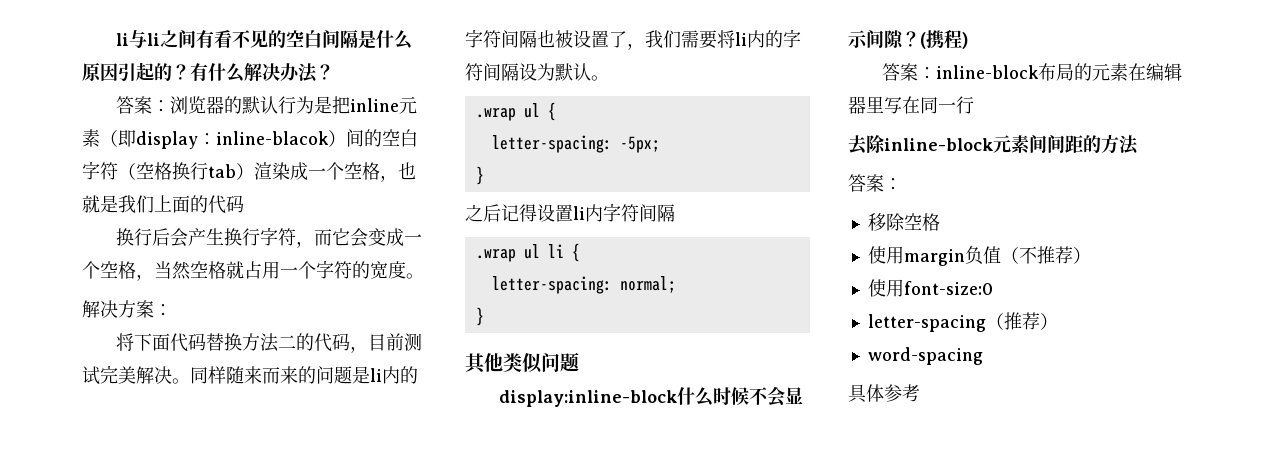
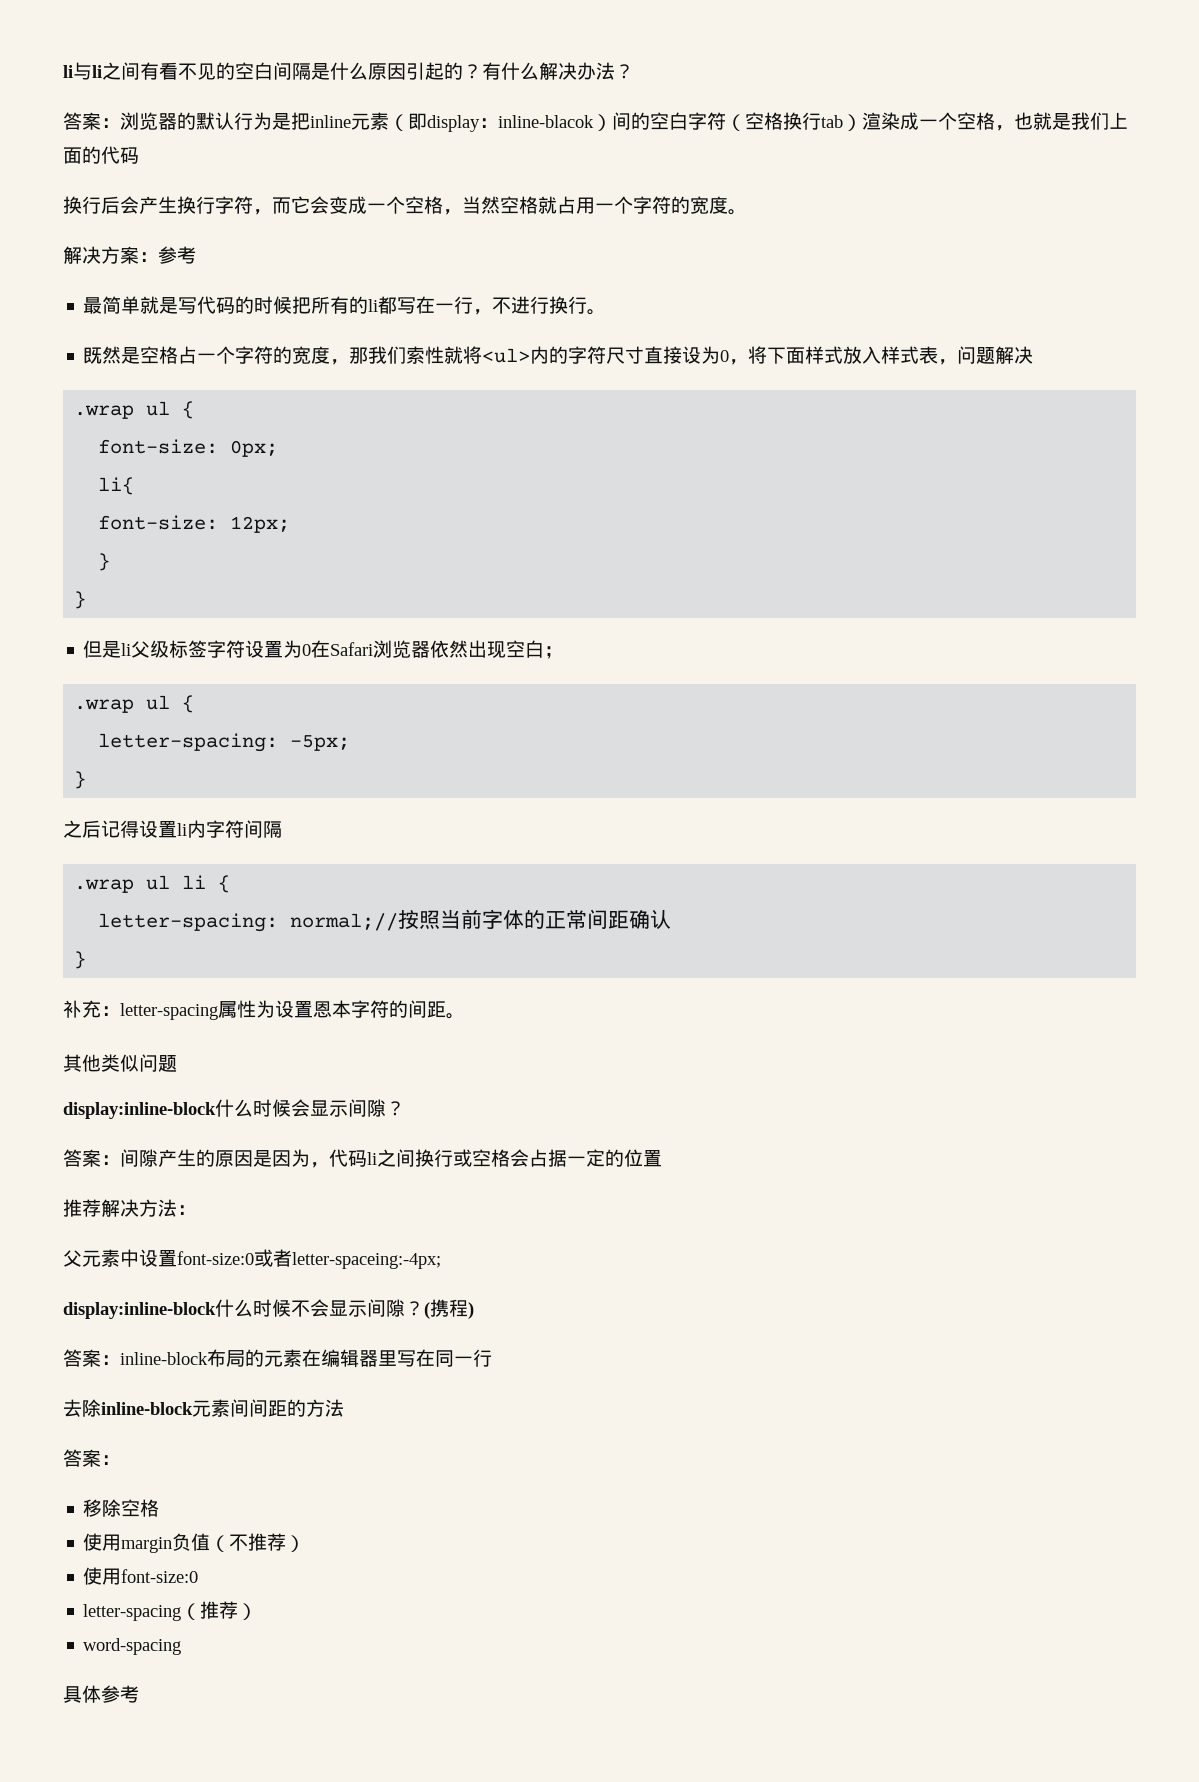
[115,333,422,353] [82,365,418,385] [465,29,801,50] [465,63,609,81] // 将下面代码替换方法二的代码，目前测试完美解决。同样随来而来的问题是li内的字符间隔也被设置了，我们需要将li内的字符间隔设为默认。 -> [158,246,196,264] [83,296,607,315] [83,346,1034,365] [74,401,195,419] [98,439,279,457] [98,477,135,495] [98,515,291,533] [98,553,111,571] [74,591,87,609] [83,640,564,659] 参考 // 最简单就是写代码的时候把所有的li都写在一行，不进行换行。 // 既然是空格占一个字符的宽度，那我们索性就将<ul>内的字符尺寸直接设为0，将下面样式放入样式表，问题解决 // .wrap ul { // font-size: 0px; // li{ // font-size: 12px; // } // } // 但是li父级标签字符设置为0在Safari浏览器依然出现空白；
[619,276,676,293] [475,307,484,326] [465,352,579,374] normal; // } // 其他类似问题 -> [290,909,672,931] [74,951,87,969] [63,1000,465,1020] [63,1054,177,1072] [63,1099,405,1119] [63,1149,662,1168] [63,1199,196,1217] [63,1249,441,1269] normal;//按照当前字体的正常间距确认 // } // 补充：letter-spacing属性为设置恩本字符的间距。 // 其他类似问题 // display:inline-block什么时候会显示间隙？ // 答案：间隙产生的原因是因为，代码li之间换行或空格会占据一定的位置 // 推荐解决方法： // 父元素中设置font-size:0或者letter-spaceing:-4px;

